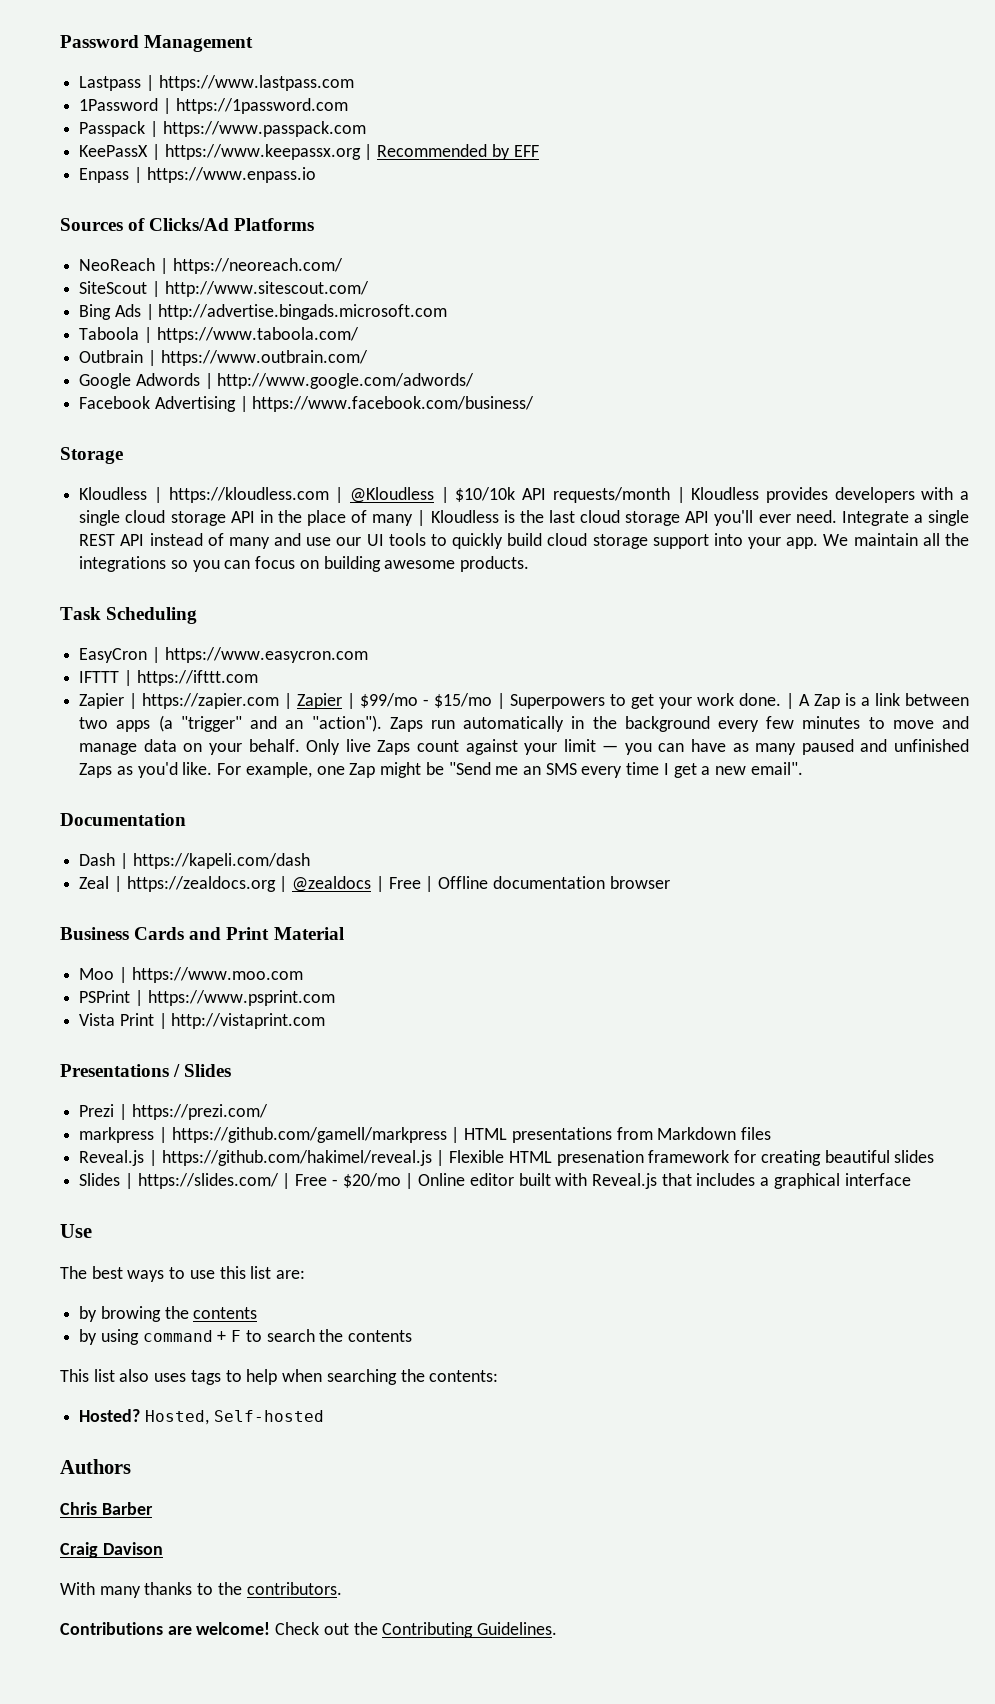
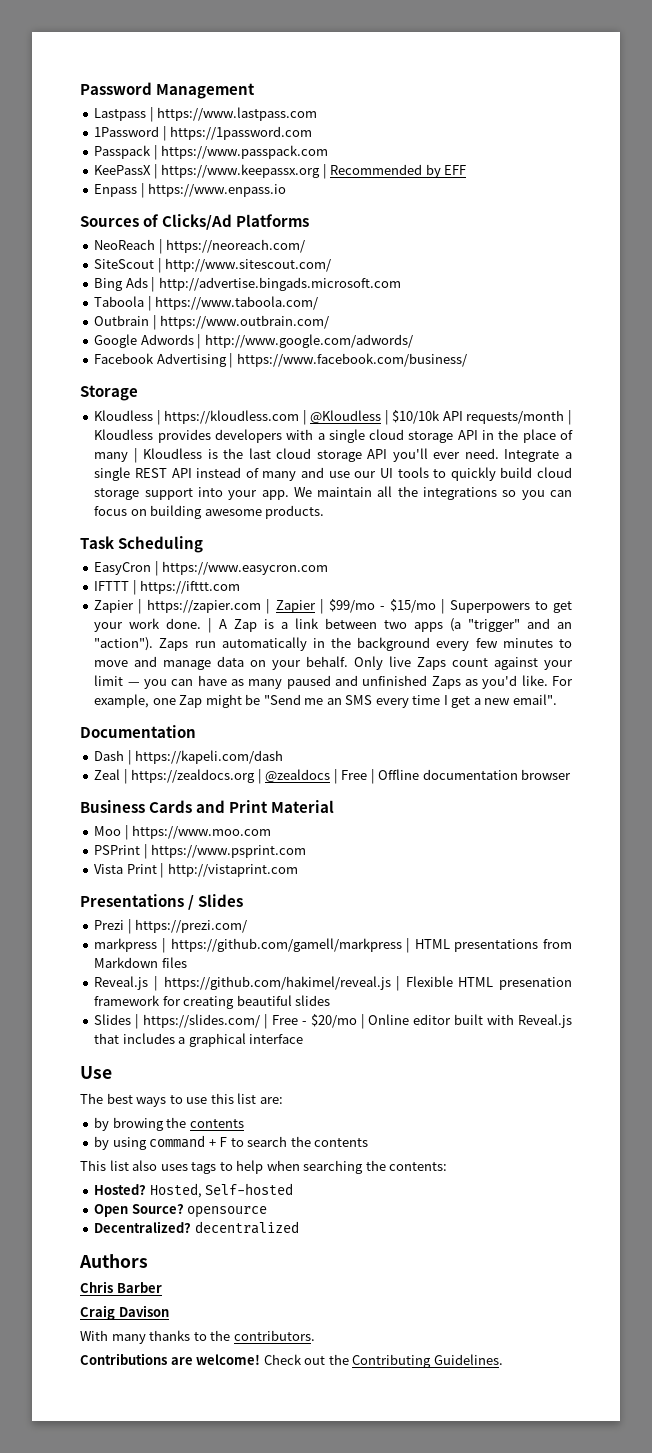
(324, 1416) none -> [94,1204,268,1218] [94,1221,299,1234] // Open Source? opensource // Decentralized? decentralized

